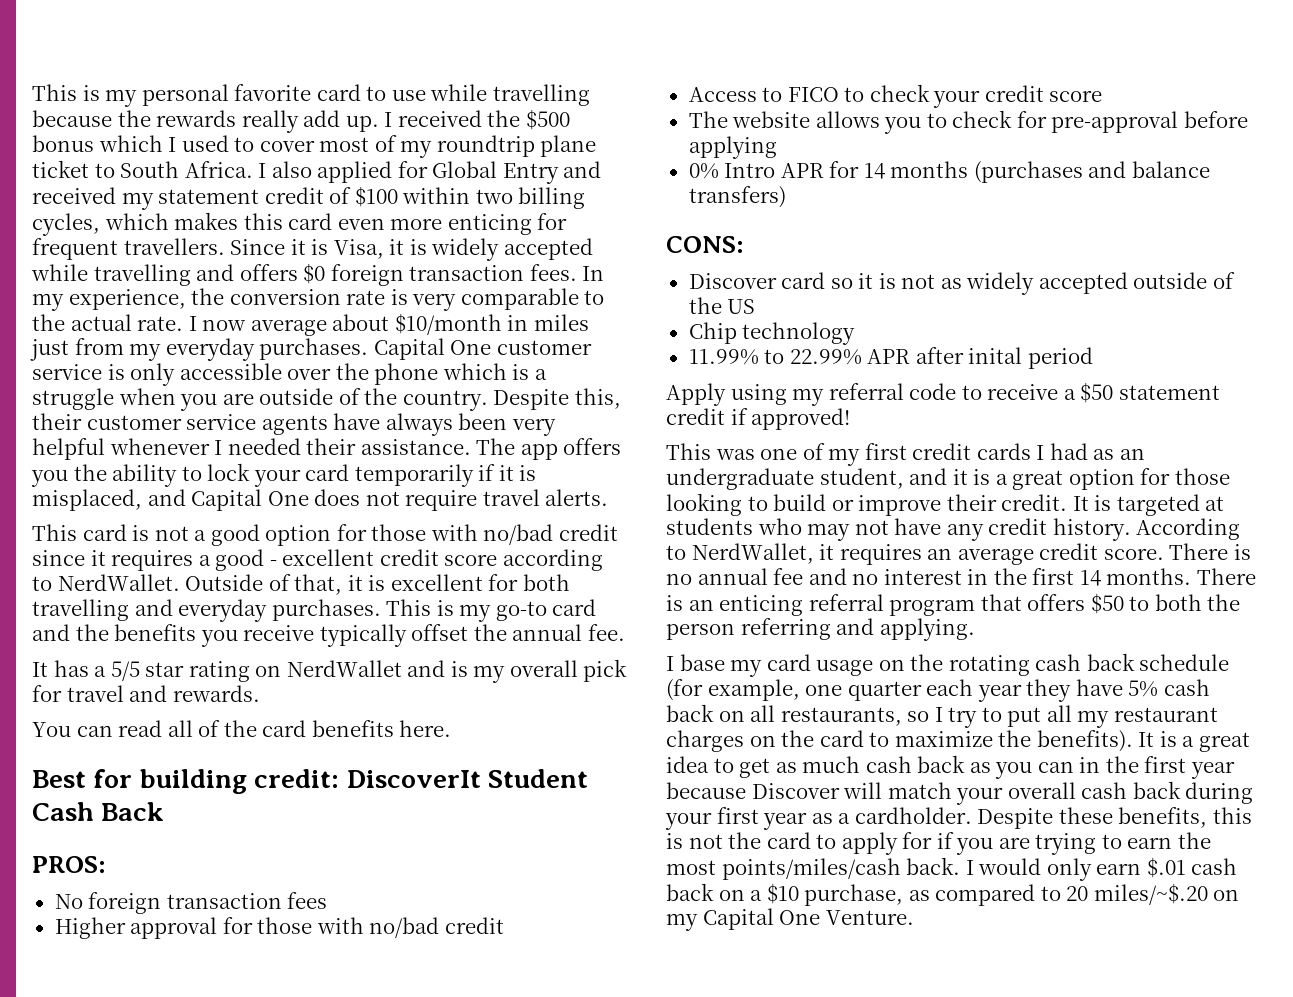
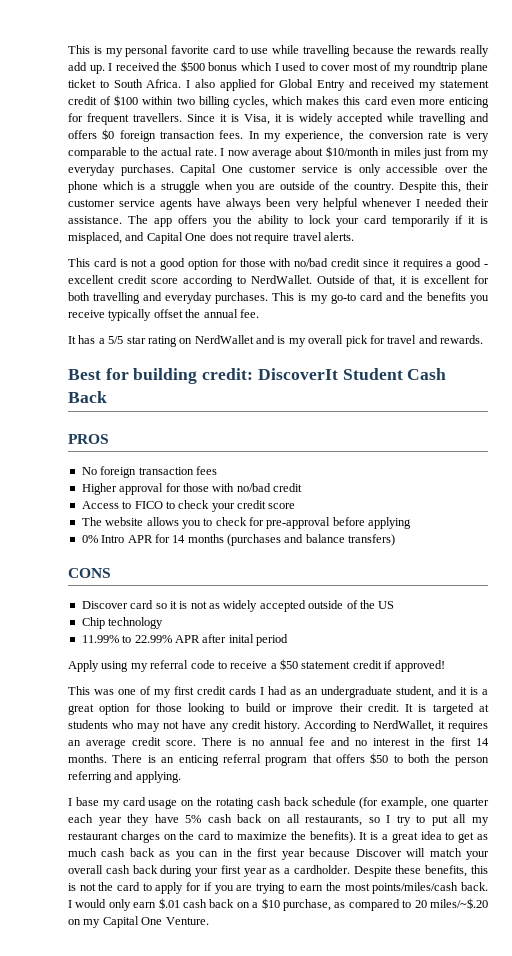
[32,720,452,737] // You can read all of the card benefits here. -> (483, 339) none
[32,856,106,873] PROS: -> [68,434,109,444] PROS
[666,236,744,253] CONS: -> [68,568,111,578] CONS

